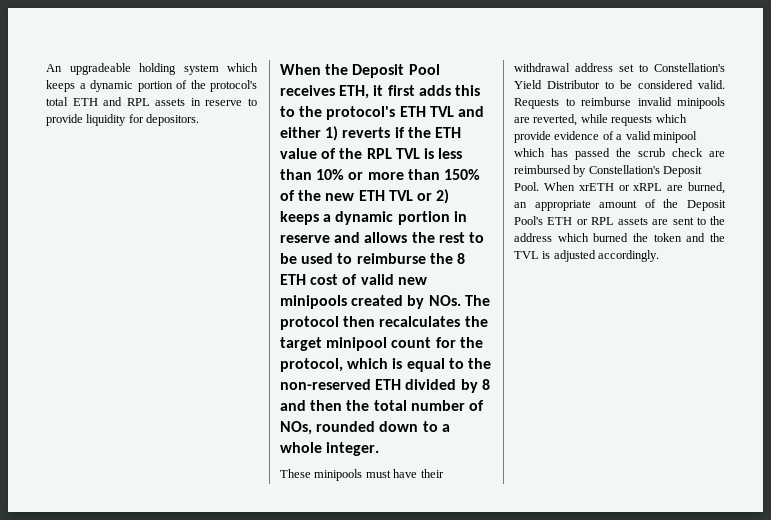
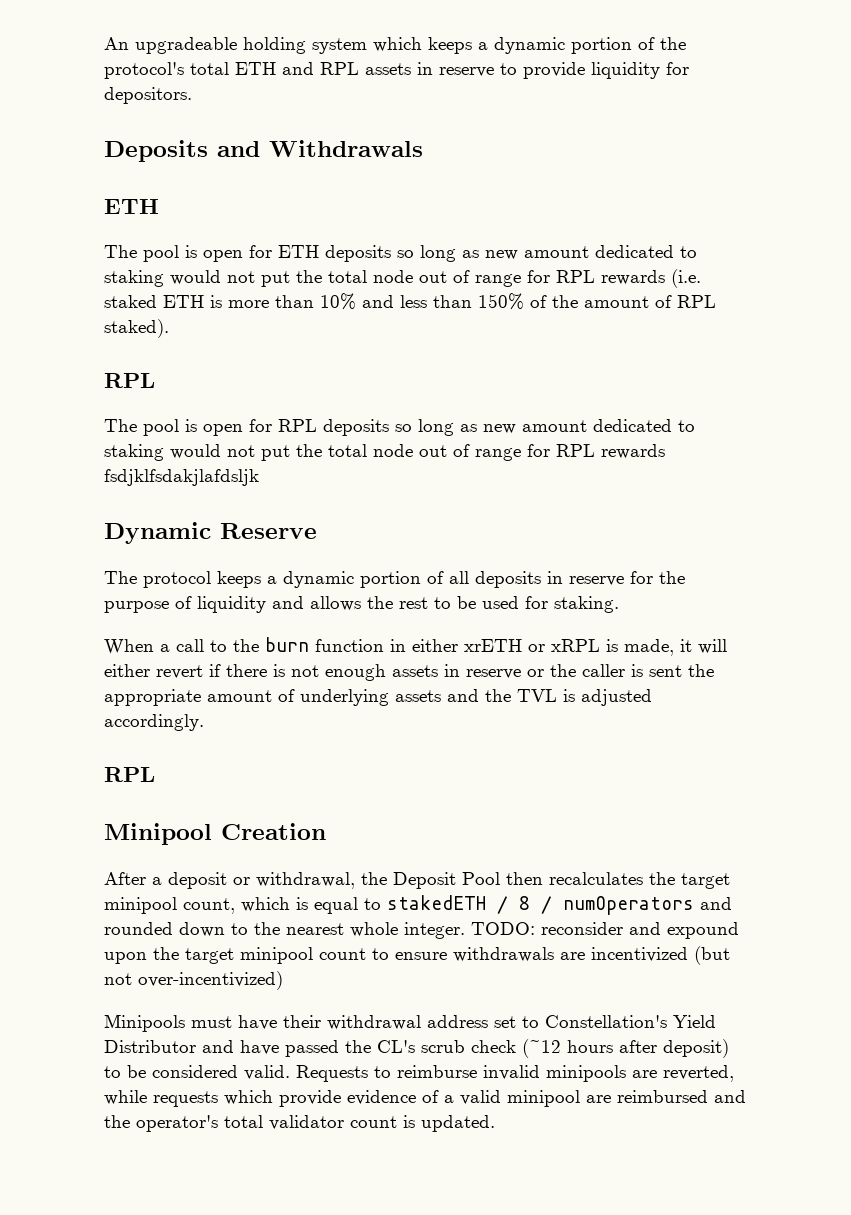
[280,64,440,78] [280,85,480,99] [280,106,484,120] [280,126,461,141] [280,148,463,159] [280,169,480,180] [280,189,450,204] [280,211,467,225] [280,235,330,243] When the Deposit Pool receives ETH, it first adds this to the protocol's ETH TVL and either 1) reverts if the ETH value of the RPL TVL is less than 10% or more than 150% of the new ETH TVL or 2) keeps a dynamic portion in reserve -> [104,140,423,162] [104,199,159,214] [104,245,697,262] [104,269,701,288] [104,293,716,310] [104,319,169,338] [104,373,155,388] [104,419,695,436] [104,444,665,461] [104,469,259,486] [104,522,317,544] [104,571,685,588] [104,596,266,613] Deposits and Withdrawals // ETH // The pool is open for ETH deposits so long as new amount dedicated to staking would not put the total node out of range for RPL rewards (i.e. staked ETH is more than 10% and less than 150% of the amount of RPL staked). // RPL // The pool is open for RPL deposits so long as new amount dedicated to staking would not put the total node out of range for RPL rewards fsdjklfsdakjlafdsljk // Dynamic Reserve // The protocol keeps a dynamic portion of all deposits in reserve for the purpose of liquidity
[337,253,465,264] [280,274,427,285] [280,295,490,309] [280,316,339,330] to reimburse the 8 ETH cost of valid new minipools created by NOs. The protocol -> [525,596,619,613] [104,637,727,656] [104,664,714,681] [104,689,652,706] [104,714,204,731] [104,767,155,782] [104,823,326,845] [104,872,500,889] for staking. // When a call to the burn function in either xrETH or xRPL is made, it will either revert if there is not enough assets in reserve or the caller is sent the appropriate amount of underlying assets and the TVL is adjusted accordingly. // RPL // Minipool Creation // After a deposit or withdrawal, the Deposit Pool
[391,337,483,348] [280,358,491,372] [280,379,490,393] [280,400,484,411] [280,421,312,435] count for the protocol, which is equal to the non-reserved ETH divided by 8 and then the total number of NOs, -> [183,895,732,915] count, which is equal to stakedETH / 8 / numOperators and
[441,424,450,432] a -> [254,922,344,935] the nearest
[280,469,363,481] // These minipools -> [471,922,739,939] [104,946,730,965] [104,971,283,990] [104,1014,185,1032] TODO: reconsider and expound upon the target minipool count to ensure withdrawals are incentivized (but not over-incentivized) // Minipools
(600, 84) none -> [202,1039,729,1058] and have passed the CL's scrub check (~12 hours after deposit)
[514,148,725,160] [514,165,703,177] [514,182,725,194] [514,199,726,211] [514,216,725,225] [514,233,725,242] [514,250,660,262] which has passed the scrub check are reimbursed by Constellation's Deposit Pool. When xrETH or xRPL are burned, an appropriate amount of the Deposit Pool's ETH or RPL assets are sent to the address which burned the token and the TVL is adjusted accordingly. -> [586,1090,746,1103] [104,1115,495,1132] are reimbursed and the operator's total validator count is updated.

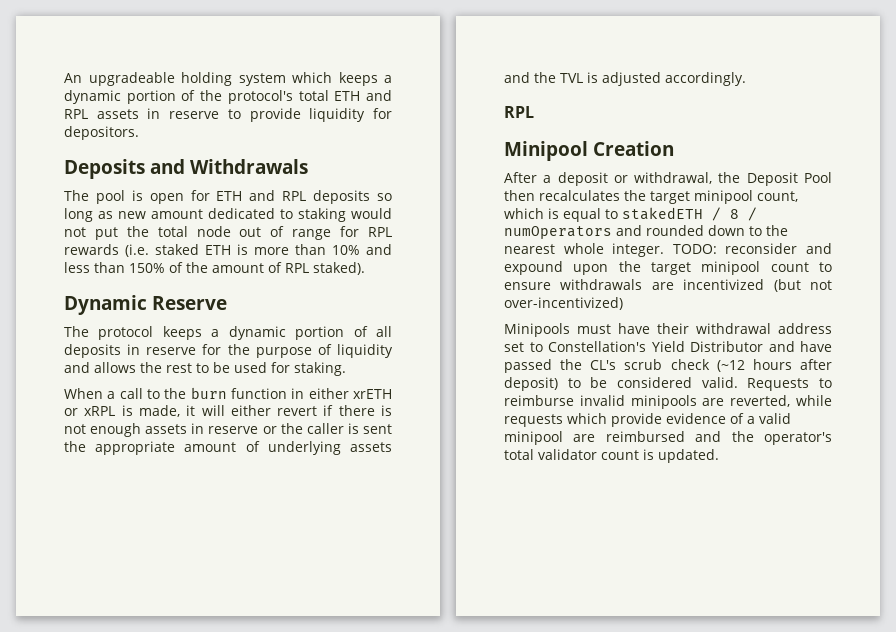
[104,199,159,214] // ETH -> (309, 166) none
(319, 251) none -> [249,190,307,201] and RPL
[104,373,155,388] [104,419,695,436] [104,444,665,461] [104,469,259,486] // RPL // The pool is open for RPL deposits so long as new amount dedicated to staking would not put the total node out of range for RPL rewards fsdjklfsdakjlafdsljk -> (365, 268) none

